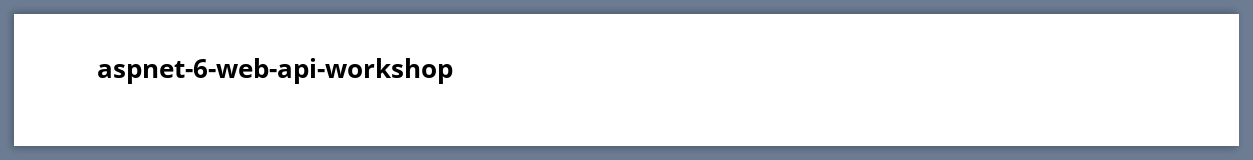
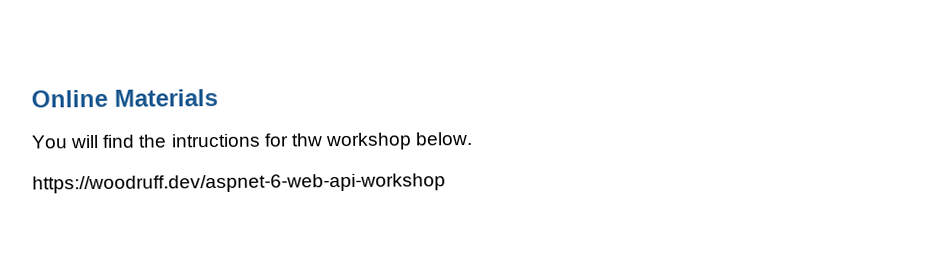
[97,58,453,84] aspnet-6-web-api-workshop -> [31,88,218,108] [31,131,474,151] [32,173,446,194] Online Materials // You will find the intructions for thw workshop below. // https://woodruff.dev/aspnet-6-web-api-workshop

